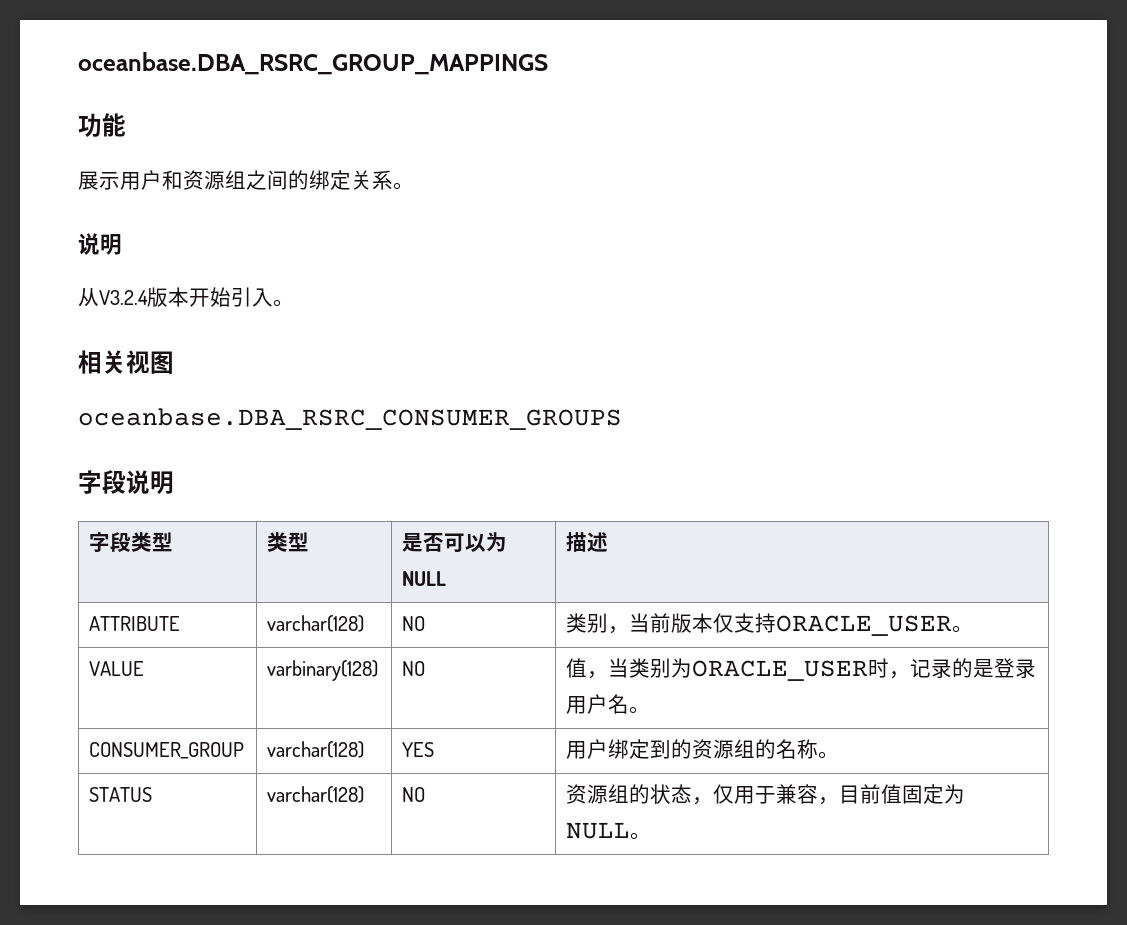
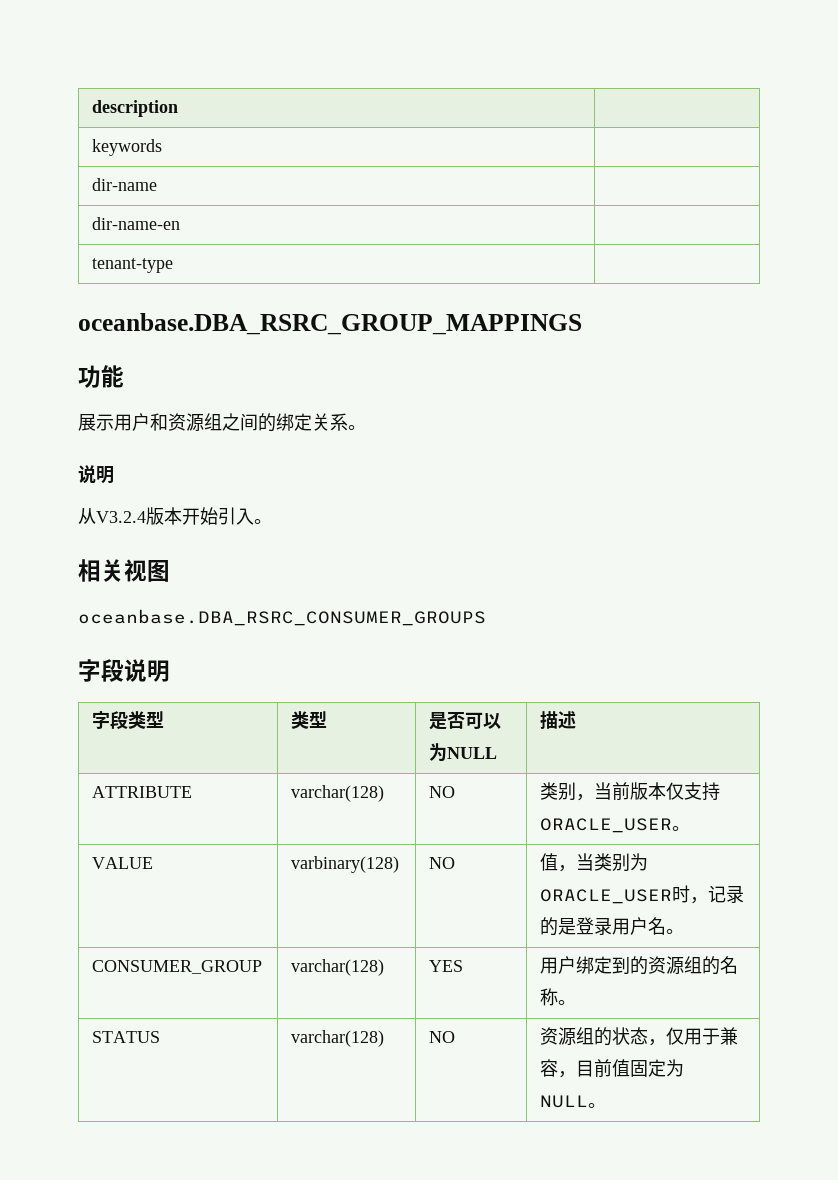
(78, 63) none -> [92,100,179,117] [92,139,163,156] [92,178,158,191] [92,217,181,230] [92,258,174,273] description | // keywords | // dir-name | // dir-name-en | // tenant-type | //

